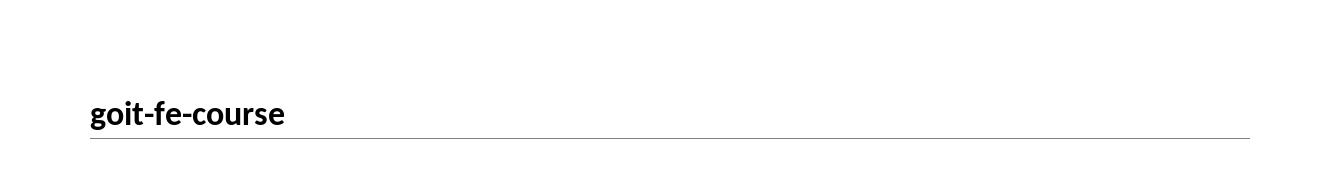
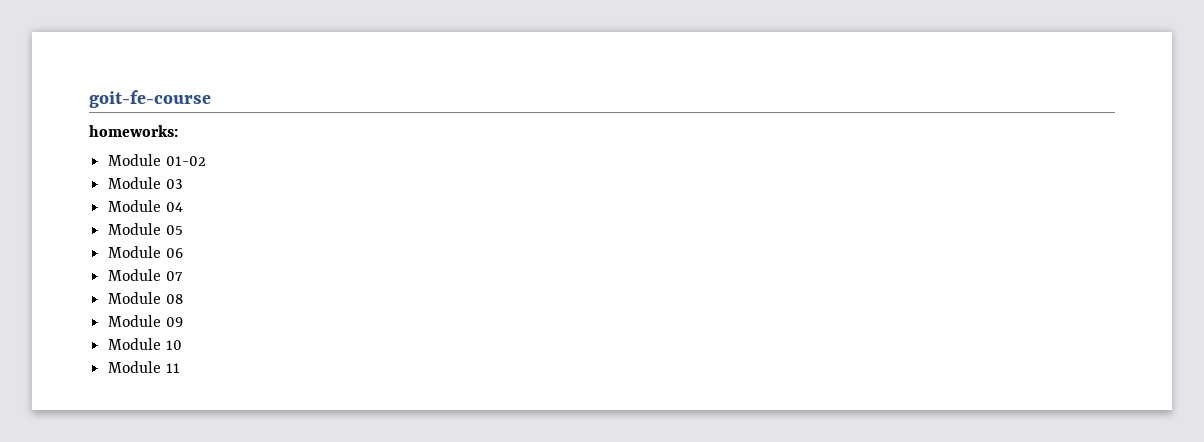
(285, 115) none -> [89,125,178,137] [108,154,206,166] [108,177,183,189] [108,200,183,212] [108,223,183,235] [108,246,183,258] [108,269,183,281] [108,292,183,304] [108,315,183,327] [108,338,182,350] [108,361,180,373] // homeworks: // Module 01-02 // Module 03 // Module 04 // Module 05 // Module 06 // Module 07 // Module 08 // Module 09 // Module 10 // Module 11

